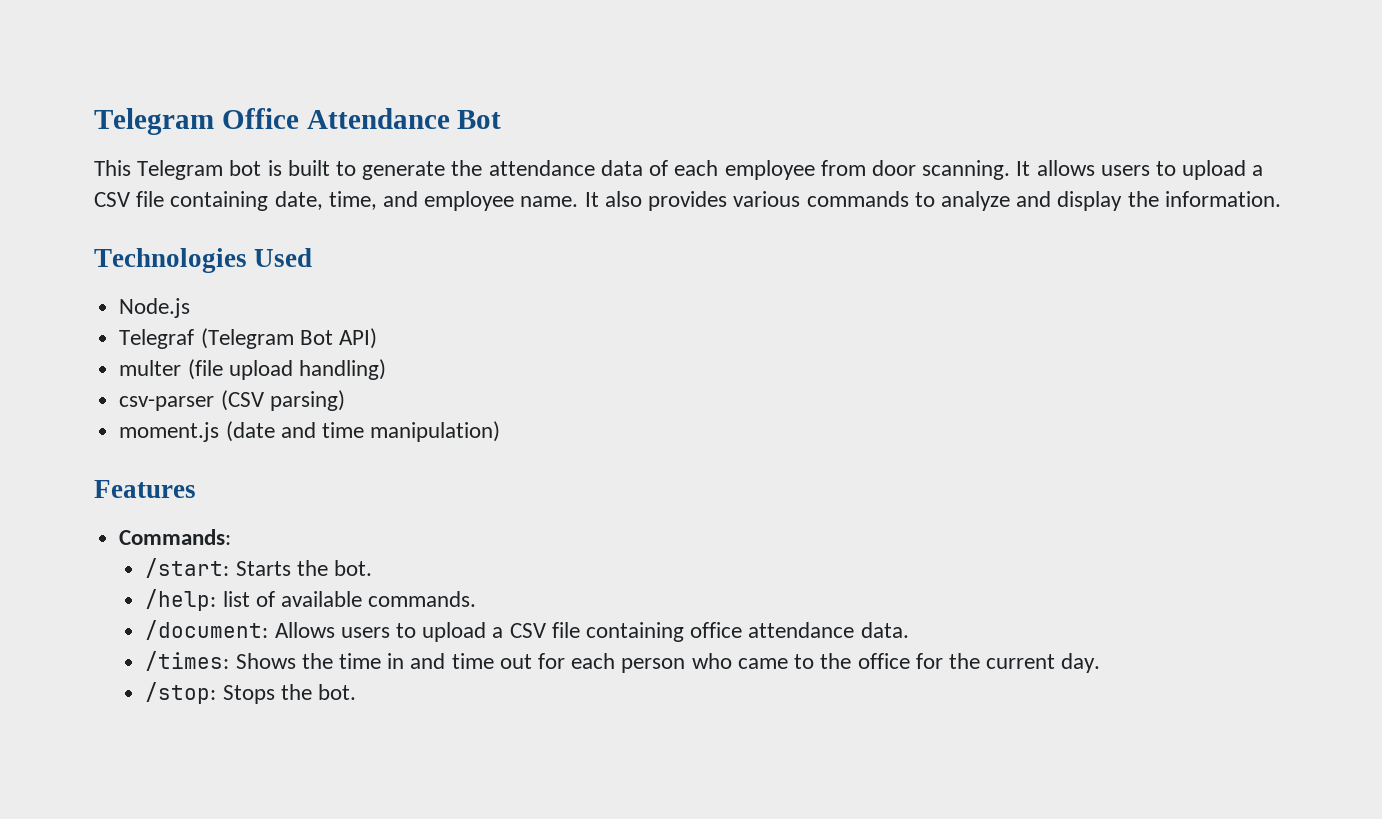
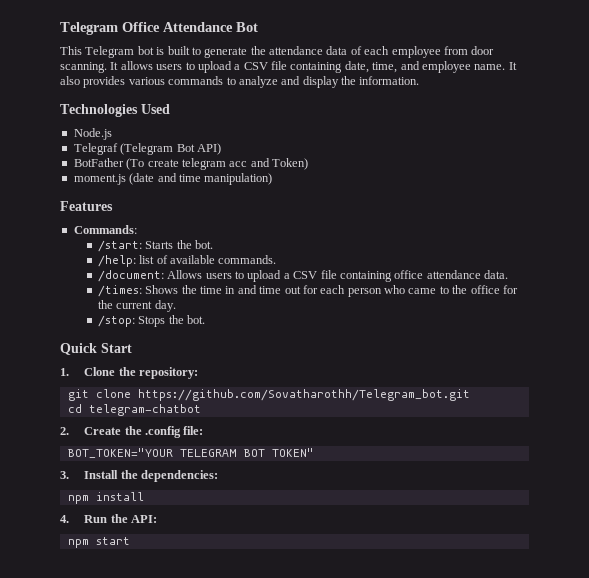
[119,359,386,380] [119,390,345,411] multer (file upload handling) // csv-parser (CSV parsing) -> [73,158,308,170] BotFather (To create telegram acc and Token)
(357, 692) none -> [60,343,132,355] [60,367,198,379] [67,389,470,401] [67,404,201,416] [60,426,204,438] [67,448,314,458] [60,470,218,482] [67,492,144,504] [60,514,157,523] [67,537,130,548] // Quick Start // 1. Clone the repository: // git clone https://github.com/Sovatharothh/Telegram_bot.git // cd telegram-chatbot // 2. Create the .config file: // BOT_TOKEN="YOUR TELEGRAM BOT TOKEN" // 3. Install the dependencies: // npm install // 4. Run the API: // npm start

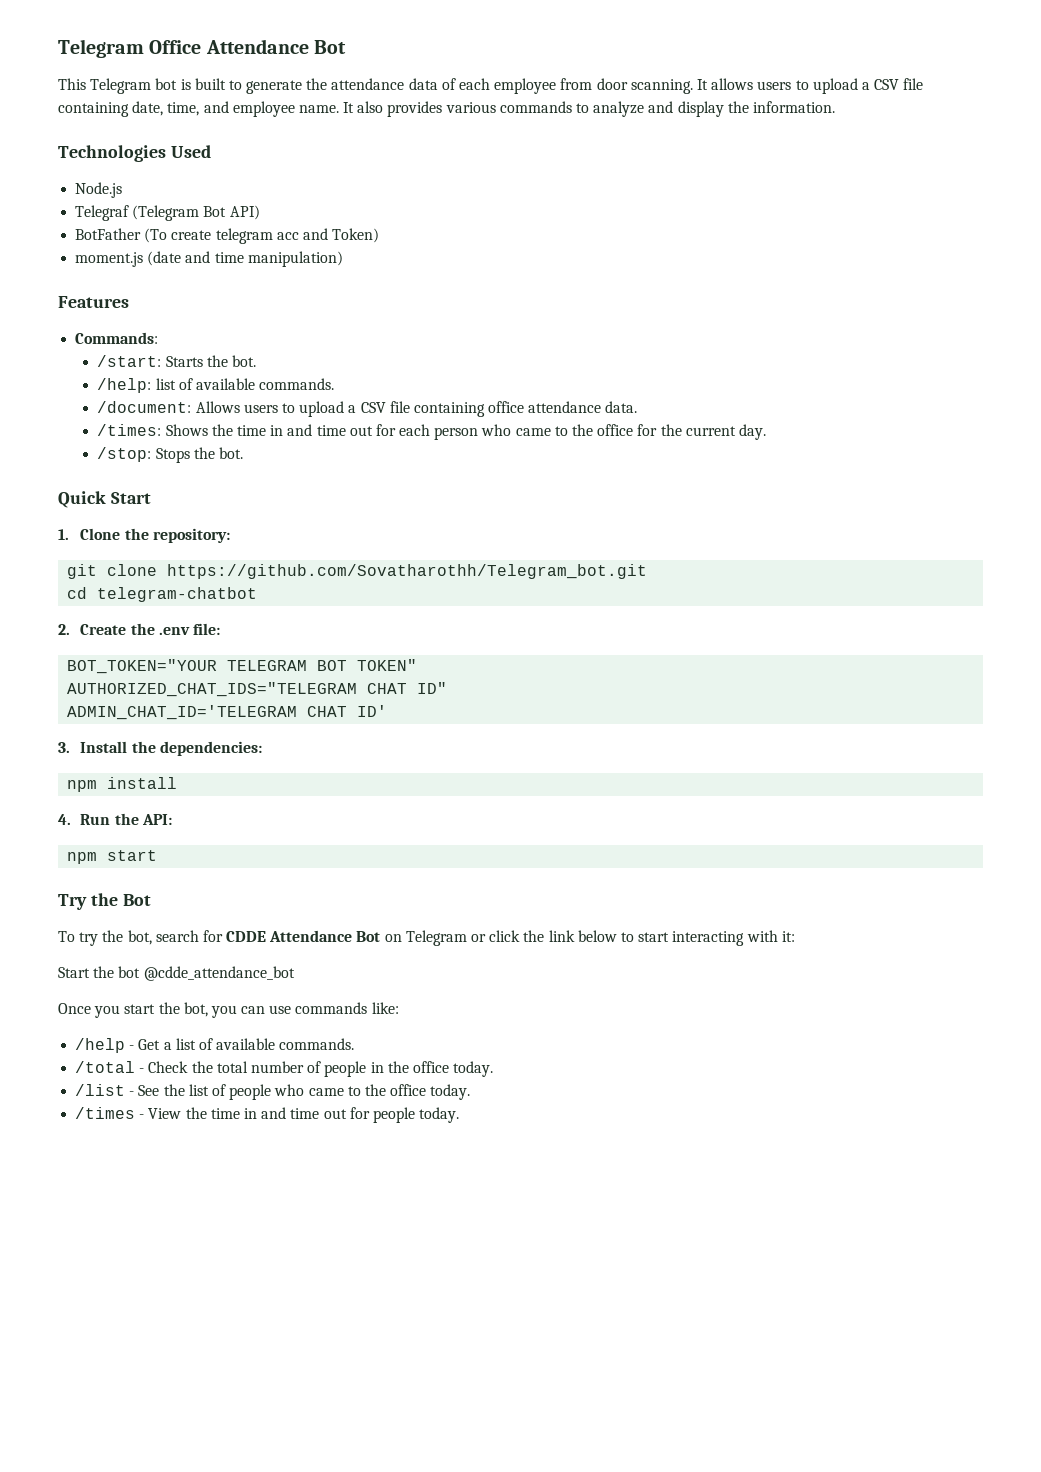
[144,426,181,438] .config -> [158,627,190,635] .env
(314, 452) none -> [67,682,448,697] [67,705,388,720] // AUTHORIZED_CHAT_IDS="TELEGRAM CHAT ID" // ADMIN_CHAT_ID='TELEGRAM CHAT ID'
(130, 541) none -> [58,893,151,910] [58,930,795,946] [58,966,295,981] [58,1002,399,1018] [75,1038,355,1053] [75,1061,494,1077] [75,1084,471,1100] [75,1107,460,1123] // Try the Bot // To try the bot, search for CDDE Attendance Bot on Telegram or click the link below to start interacting with it: // Start the bot @cdde_attendance_bot // Once you start the bot, you can use commands like: // /help - Get a list of available commands. // /total - Check the total number of people in the office today. // /list - See the list of people who came to the office today. // /times - View the time in and time out for people today.

